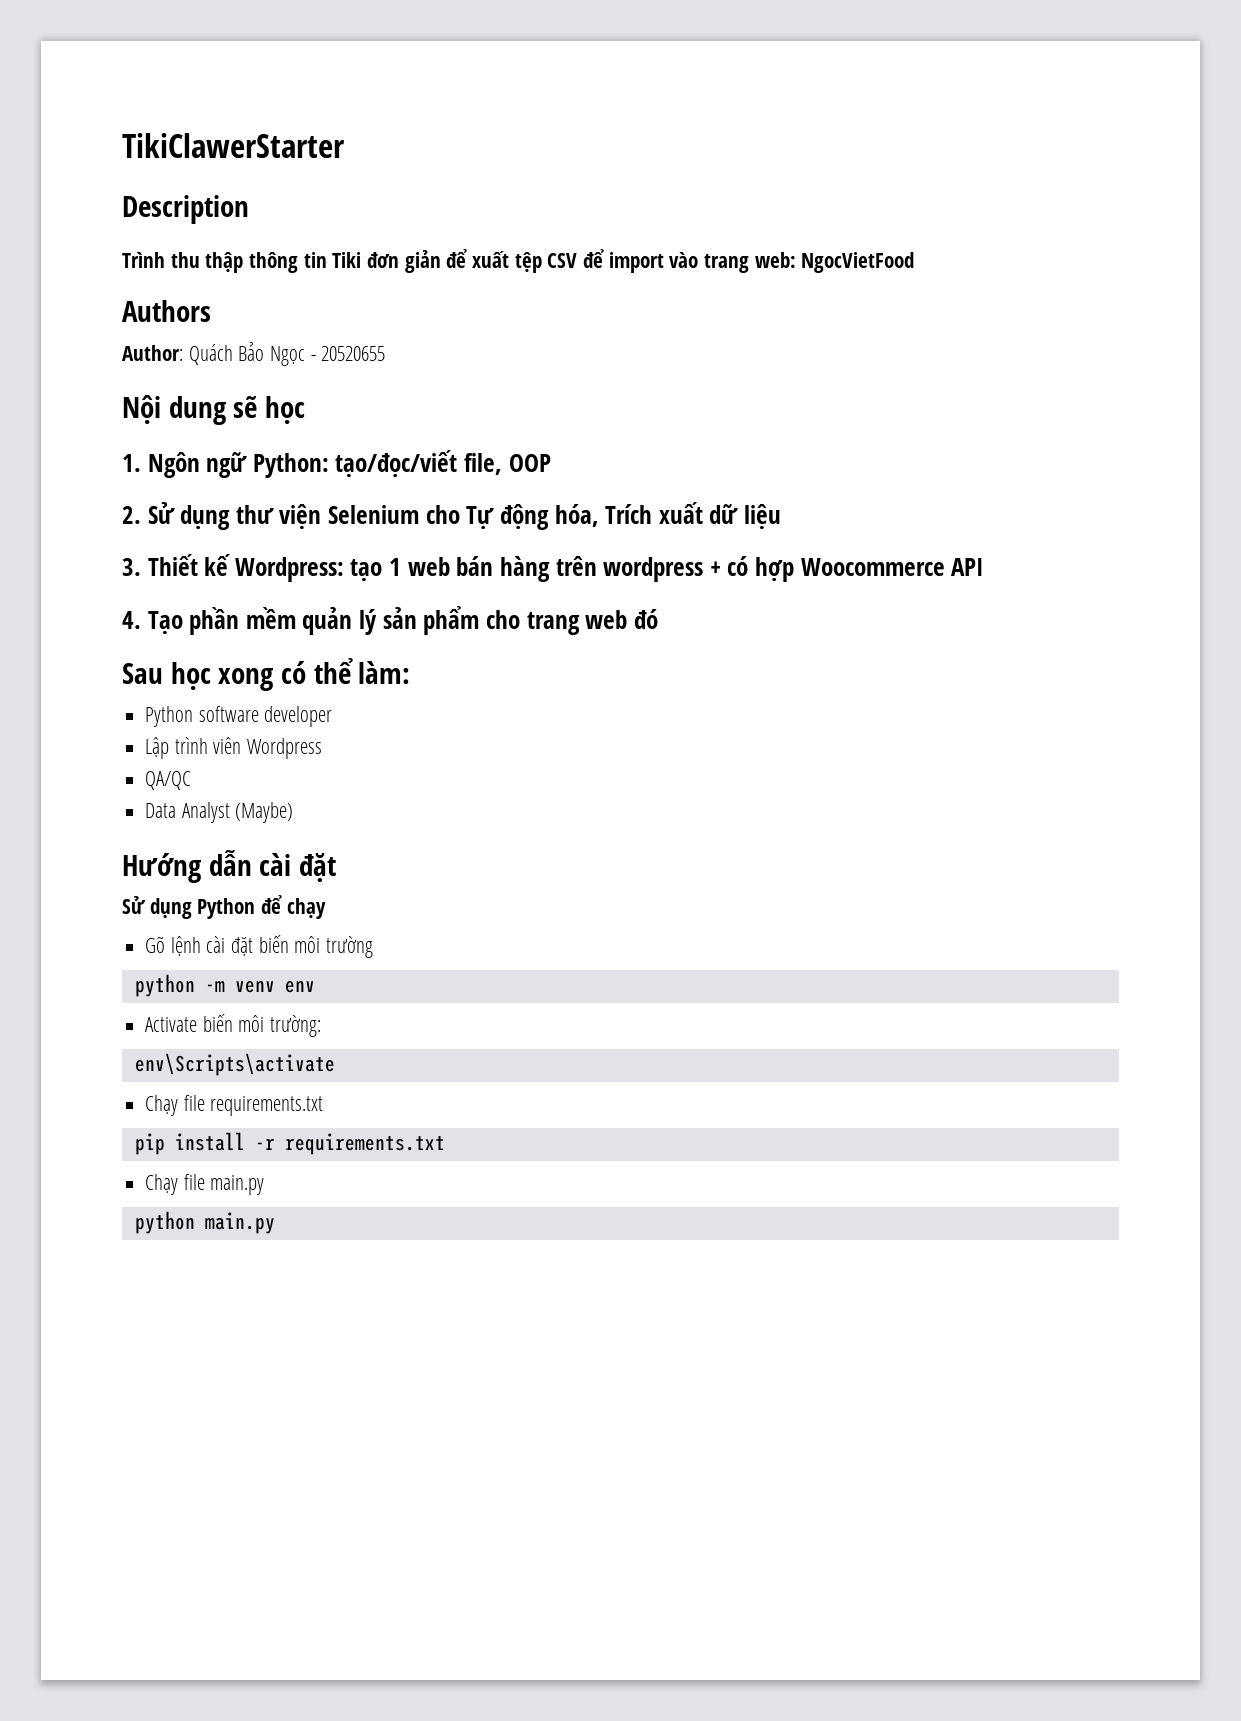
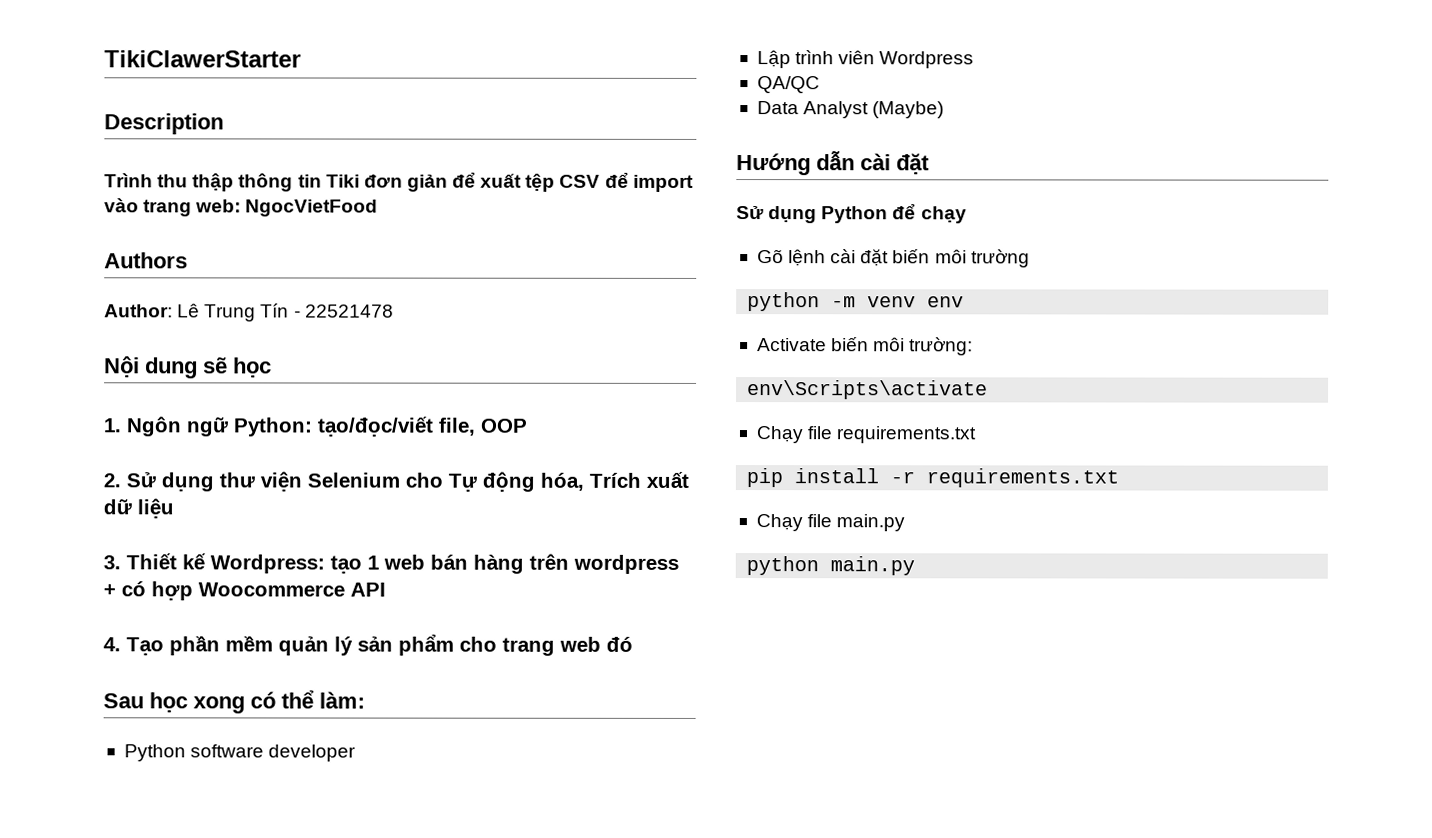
[188,342,386,366] Quách Bảo Ngọc - 20520655 -> [177,303,394,322] Lê Trung Tín - 22521478

